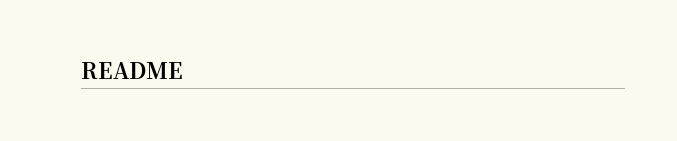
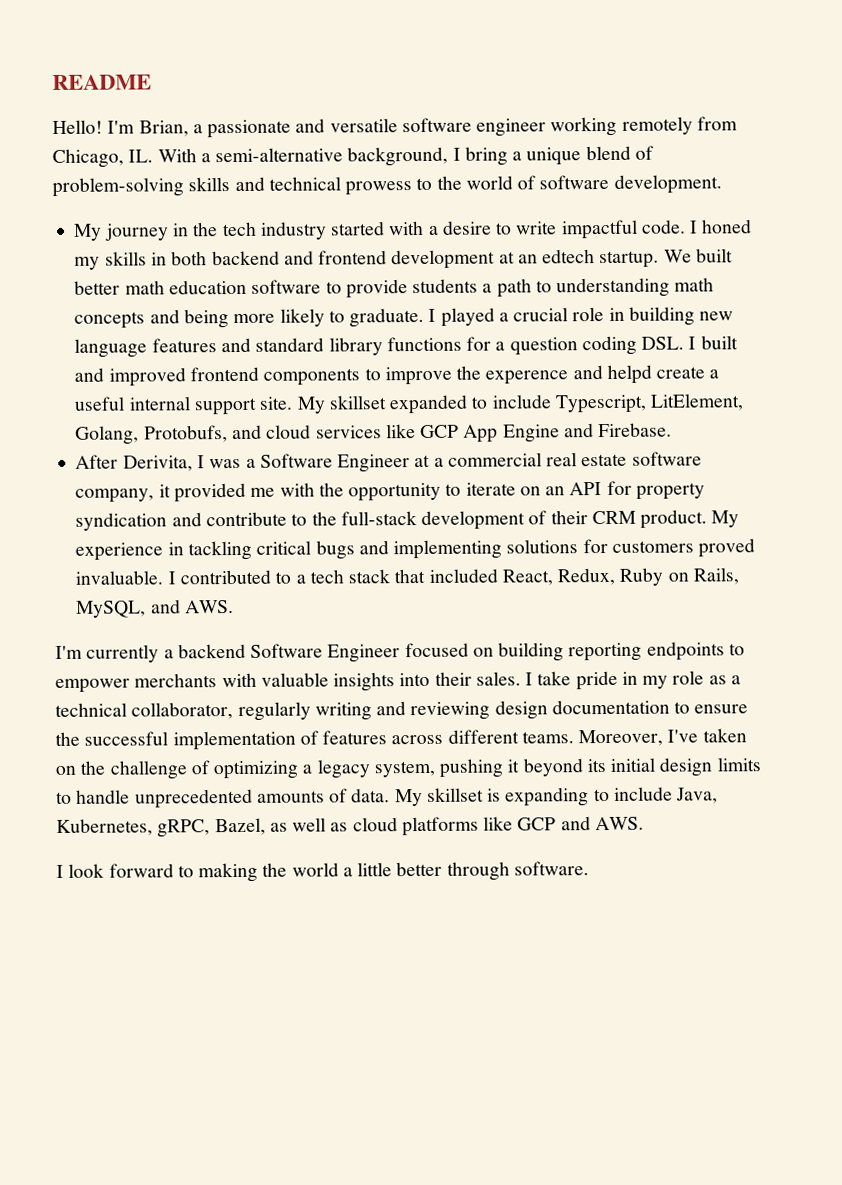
(183, 70) none -> [52,116,738,139] [52,145,654,168] [52,174,722,197] [74,219,753,241] [74,248,733,270] [74,277,715,299] [74,306,734,329] [74,335,738,358] [74,364,720,387] [74,393,745,416] [75,422,673,445] [75,451,702,473] [75,480,705,503] [75,509,740,531] [75,538,756,561] [75,567,739,586] [76,599,234,618] [55,641,745,663] [55,670,741,693] [55,699,749,721] [55,728,747,751] [55,757,761,780] [56,786,719,809] [56,816,644,838] [56,861,589,883] // Hello! I'm Brian, a passionate and versatile software engineer working remotely from Chicago, IL. With a semi-alternative background, I bring a unique blend of problem-solving skills and technical prowess to the world of software development. // My journey in the tech industry started with a desire to write impactful code. I honed my skills in both backend and frontend development at an edtech startup. We built better math education software to provide students a path to understanding math concepts and being more likely to graduate. I played a crucial role in building new language features and standard library functions for a question coding DSL. I built and improved frontend components to improve the experence and helpd create a useful internal support site. My skillset expanded to include Typescript, LitElement, Golang, Protobufs, and cloud services like GCP App Engine and Firebase. // After Derivita, I was a Software Engineer at a commercial real estate software company, it provided me with the opportunity to iterate on an API for property syndication and contribute to the full-stack development of their CRM product. My experience in tackling critical bugs and implementing solutions for customers proved invaluable. I contributed to a tech stack that included React, Redux, Ruby on Rails, MySQL, and AWS. // I'm currently a backend Software Engineer focused on building reporting endpoints to empower merchants with valuable insights into their sales. I take pride in my role as a technical collaborator, regularly writing and reviewing design documentation to ensure the successful implementation of features across different teams. Moreover, I've taken on the challenge of optimizing a legacy system, pushing it beyond its initial design limits to handle unprecedented amounts of data. My skillset is expanding to include Java, Kubernetes, gRPC, Bazel, as well as cloud platforms like GCP and AWS. // I look forward to making the world a little better through software.

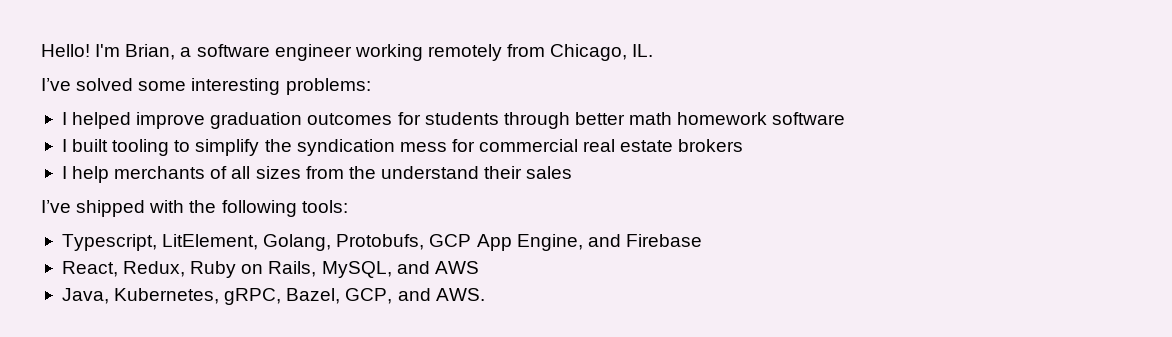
[52,74,152,90] README // -> (41, 50) none
[207,118,398,139] passionate and versatile -> (192, 52) none
[157,145,654,167] [52,174,722,197] [74,219,753,241] [74,248,733,270] With a semi-alternative background, I bring a unique blend of problem-solving skills and technical prowess to the world of software development. // My journey in the tech industry started with a desire to write impactful code. I honed my skills in both backend and frontend development at an edtech startup. We built -> [41,78,371,95] [61,112,570,129] // I’ve solved some interesting problems: // I helped improve graduation outcomes for students through
[168,277,715,299] [74,306,734,329] [74,335,738,358] [74,364,720,387] [74,393,745,416] [75,422,673,445] [75,451,702,473] [75,480,705,503] [75,509,740,531] [75,538,756,561] [75,568,498,585] education software to provide students a path to understanding math concepts and being more likely to graduate. I played a crucial role in building new language features and standard library functions for a question coding DSL. I built and improved frontend components to improve the experence and helpd create a useful internal support site. My skillset expanded to include Typescript, LitElement, Golang, Protobufs, and cloud services like GCP App Engine and Firebase. // After Derivita, I was a Software Engineer at a commercial real estate software company, it provided me with the opportunity to iterate on an API for property syndication and contribute to the full-stack development of their CRM product. My experience in tackling critical bugs and implementing solutions for customers proved invaluable. I contributed to a tech stack that included -> [677,112,846,125] [61,139,744,156] [61,166,573,183] [41,200,348,217] [61,234,702,251] homework software // I built tooling to simplify the syndication mess for commercial real estate brokers // I help merchants of all sizes from the understand their sales // I’ve shipped with the following tools: // Typescript, LitElement, Golang, Protobufs, GCP App Engine, and Firebase //
[184,600,234,614] [55,641,745,663] [55,670,741,693] [55,699,749,721] [55,728,747,751] [55,757,761,780] [56,786,719,809] [56,816,644,838] [56,861,589,883] AWS. // I'm currently a backend Software Engineer focused on building reporting endpoints to empower merchants with valuable insights into their sales. I take pride in my role as a technical collaborator, regularly writing and reviewing design documentation to ensure the successful implementation of features across different teams. Moreover, I've taken on the challenge of optimizing a legacy system, pushing it beyond its initial design limits to handle unprecedented amounts of data. My skillset is expanding to include Java, Kubernetes, gRPC, Bazel, as well as cloud platforms like GCP and AWS. // I look forward to making the world a little better through software. -> [434,261,479,274] [61,288,485,305] AWS // Java, Kubernetes, gRPC, Bazel, GCP, and AWS.

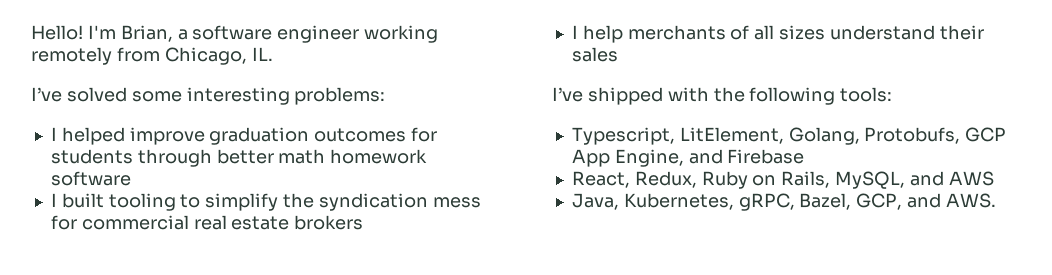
[305,166,376,179] from the -> (826, 32) none

